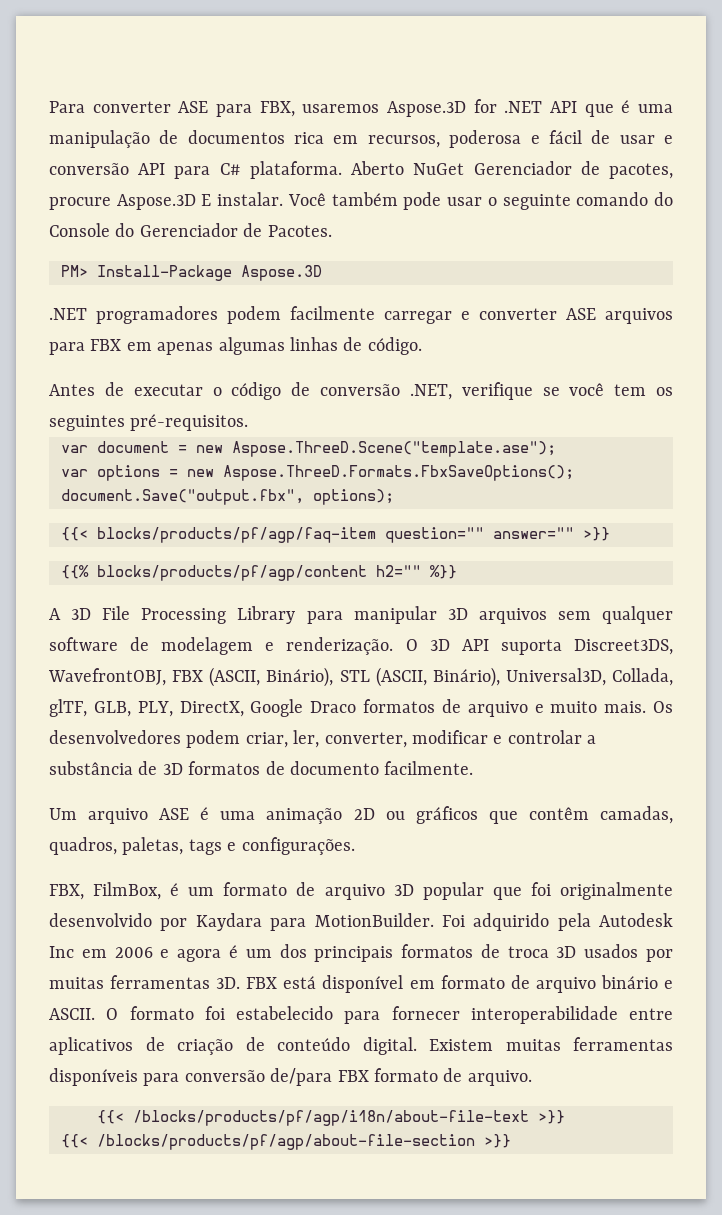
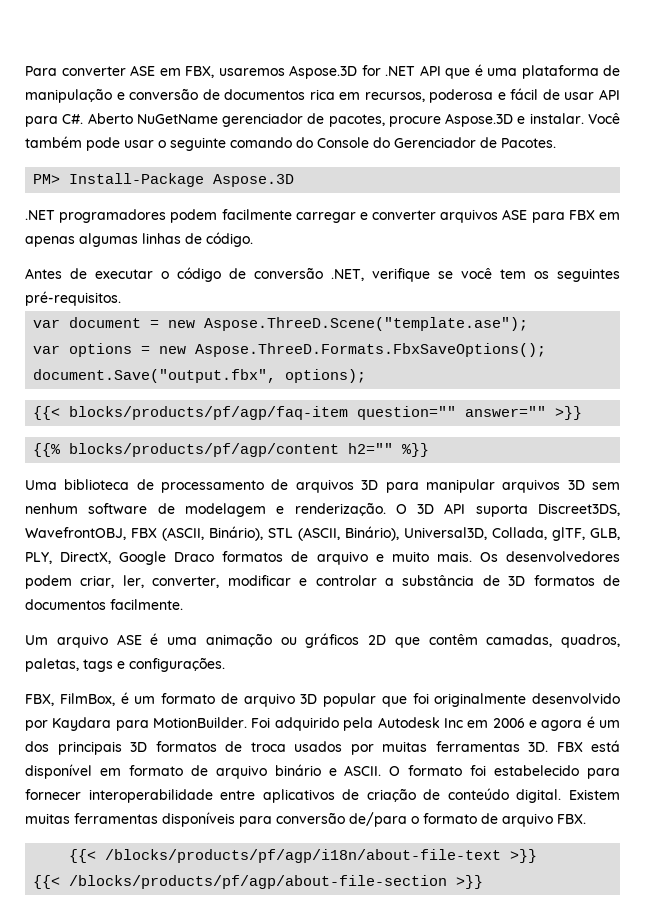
[216,104,252,117] para -> [159,68,181,76] em
[49,130,150,148] manipulação -> [521,65,620,79] [25,88,199,103] plataforma de manipulação e conversão
[664,135,674,144] [49,161,572,179] e conversão API para C# plataforma. Aberto NuGet Gerenciador -> [599,89,621,100] [25,113,304,127] API para C#. Aberto NuGetName gerenciador
[201,194,212,206] E -> [517,116,526,124] e
[566,308,673,324] ASE arquivos -> [440,209,528,223] arquivos ASE
[49,606,674,624] A 3D File Processing Library para manipular 3D arquivos sem qualquer -> [25,479,621,493] [25,503,78,514] Uma biblioteca de processamento de arquivos 3D para manipular arquivos 3D sem nenhum
[290,761,379,775] documento -> [25,599,106,610] documentos
[353,808,375,820] 2D -> (272, 640) none
(478, 815) none -> [368,635,386,645] 2D
(394, 954) none -> [130,742,147,752] 3D
[556,946,577,958] 3D -> (286, 747) none
[337,1068,532,1086] FBX formato de arquivo. -> [411,813,586,827] o formato de arquivo FBX.

